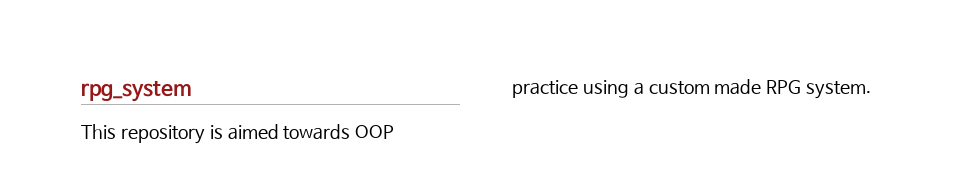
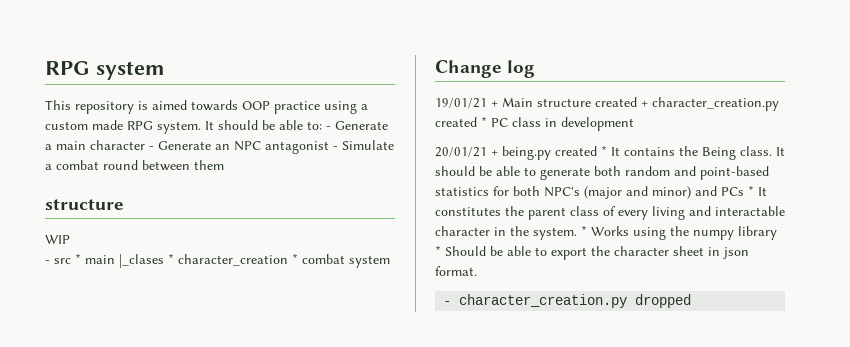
[81,81,192,102] rpg_system -> [45,61,165,80] RPG system
(872, 90) none -> [205,120,388,130] [45,140,394,154] [45,160,224,171] [45,199,124,210] [45,235,70,244] [45,253,390,268] [435,60,536,78] [435,97,779,111] [435,116,634,131] [435,145,785,160] [435,166,769,180] [435,185,767,199] [435,206,785,220] [435,225,777,240] [435,245,749,260] [435,266,477,276] [443,294,692,308] It should be able to: - Generate a main character - Generate an NPC antagonist - Simulate a combat round between them // structure // WIP // - src * main |_clases * character_creation * combat system // Change log // 19/01/21 + Main structure created + character_creation.py created * PC class in development // 20/01/21 + being.py created * It contains the Being class. It should be able to generate both random and point-based statistics for both NPC's (major and minor) and PCs * It constitutes the parent class of every living and interactable character in the system. * Works using the numpy library * Should be able to export the character sheet in json format. // - character_creation.py dropped

